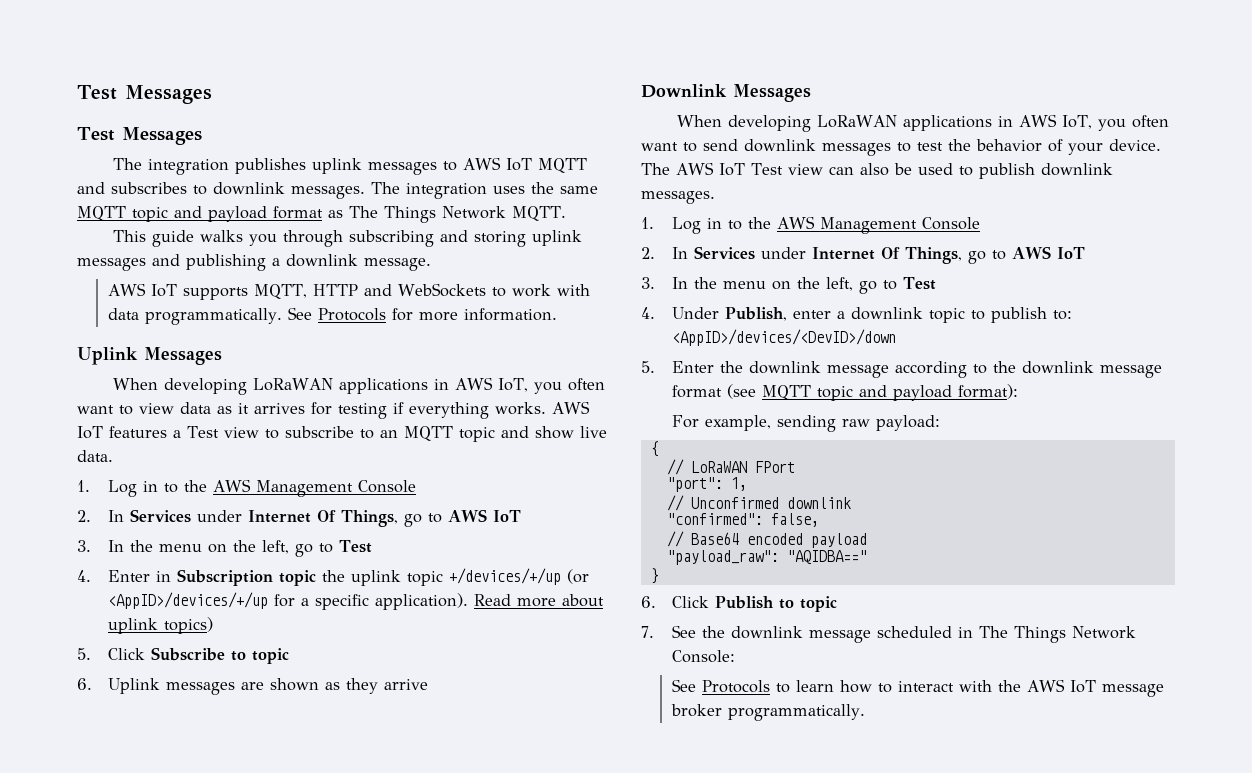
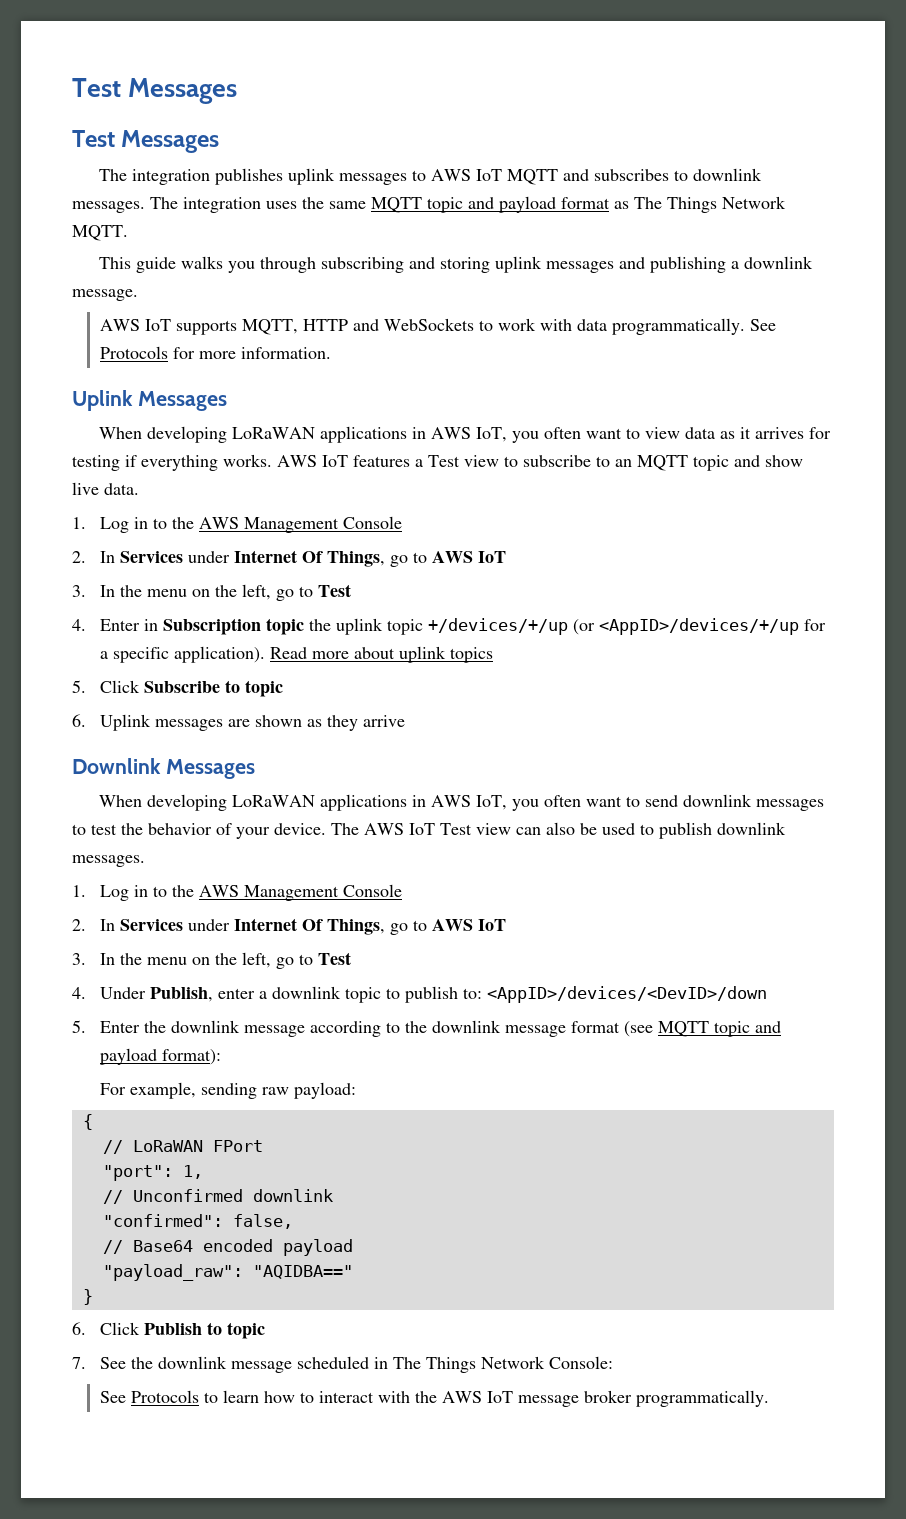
[163,617,213,634] topics) -> [449,647,493,663] topics

